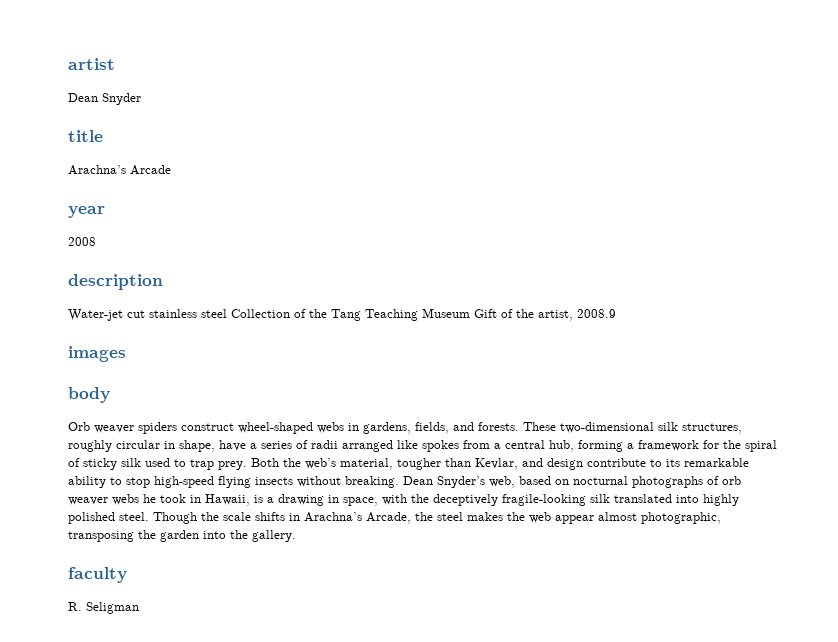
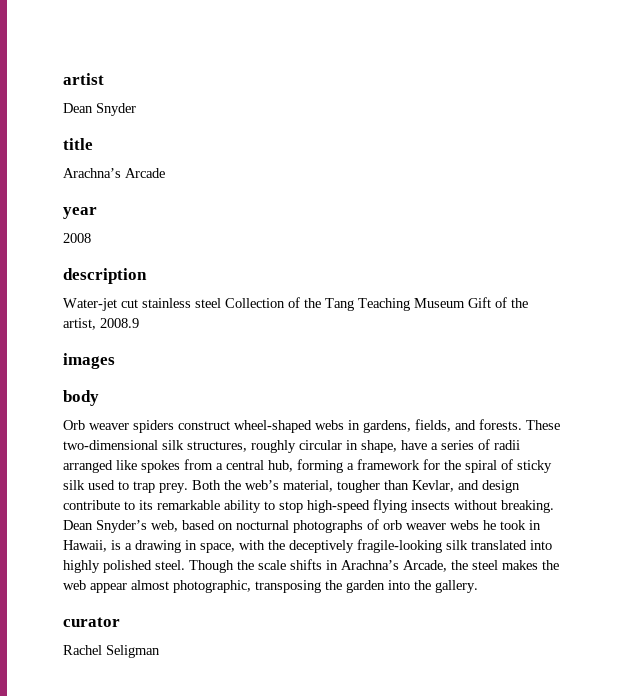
[68,567,127,583] [68,602,82,611] faculty // R. -> [63,617,120,627] [63,645,102,655] curator // Rachel

